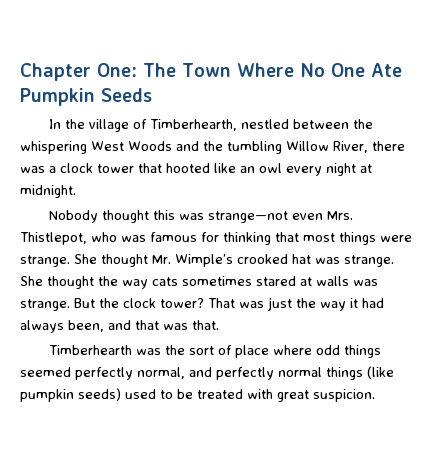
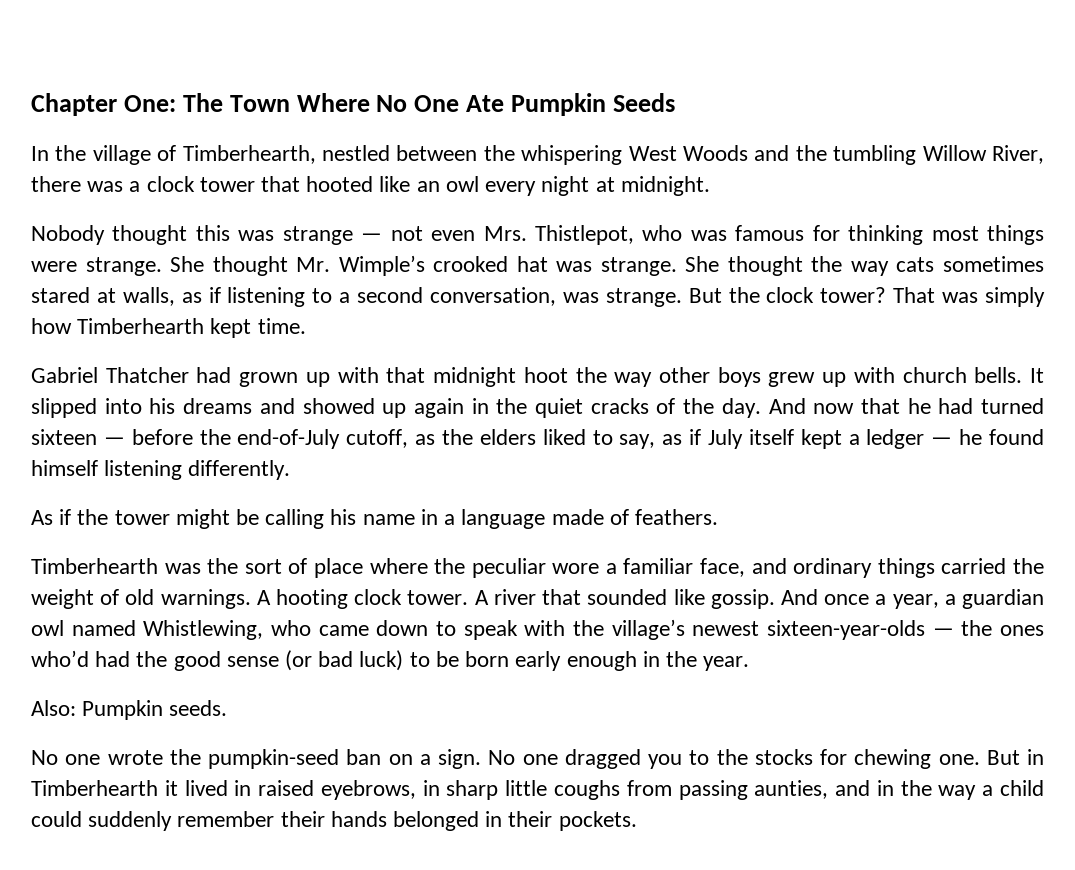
[208,211,289,223] strange—not -> [282,226,423,245] strange — not
[275,232,299,242] that -> (924, 235) none
[316,276,349,286] walls -> [122,287,556,307] walls, as if listening to a second conversation,
[268,297,384,311] [20,320,219,333] just the way it had always been, and that was that. -> [985,287,1045,307] [31,318,306,338] [31,367,1044,387] [31,398,1045,418] [31,429,1045,449] [31,460,291,480] [31,509,718,529] simply how Timberhearth kept time. // Gabriel Thatcher had grown up with that midnight hoot the way other boys grew up with church bells. It slipped into his dreams and showed up again in the quiet cracks of the day. And now that he had turned sixteen — before the end-of-July cutoff, as the elders liked to say, as if July itself kept a ledger — he found himself listening differently. // As if the tower might be calling his name in a language made of feathers.
[316,345,382,358] [20,366,394,380] [20,388,375,402] odd things seemed perfectly normal, and perfectly normal things (like pumpkin seeds) used to be treated with great suspicion. -> [434,558,1045,578] [31,589,1044,609] [31,619,1044,640] [31,650,750,671] [31,700,228,720] [31,749,1044,769] [31,780,1045,800] [31,811,637,831] the peculiar wore a familiar face, and ordinary things carried the weight of old warnings. A hooting clock tower. A river that sounded like gossip. And once a year, a guardian owl named Whistlewing, who came down to speak with the village’s newest sixteen-year-olds — the ones who’d had the good sense (or bad luck) to be born early enough in the year. // Also: Pumpkin seeds. // No one wrote the pumpkin-seed ban on a sign. No one dragged you to the stocks for chewing one. But in Timberhearth it lived in raised eyebrows, in sharp little coughs from passing aunties, and in the way a child could suddenly remember their hands belonged in their pockets.

